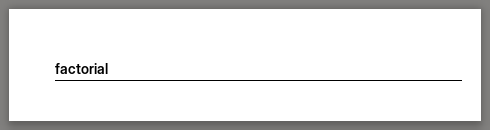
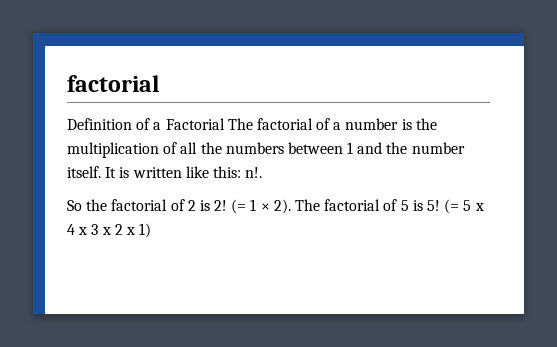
[55,63,108,74] factorial -> [67,75,159,92] [67,118,437,130] [67,142,465,158] [67,166,263,178] [67,199,484,214] [67,223,152,238] factorial // Definition of a Factorial The factorial of a number is the multiplication of all the numbers between 1 and the number itself. It is written like this: n!. // So the factorial of 2 is 2! (= 1 × 2). The factorial of 5 is 5! (= 5 x 4 x 3 x 2 x 1)

